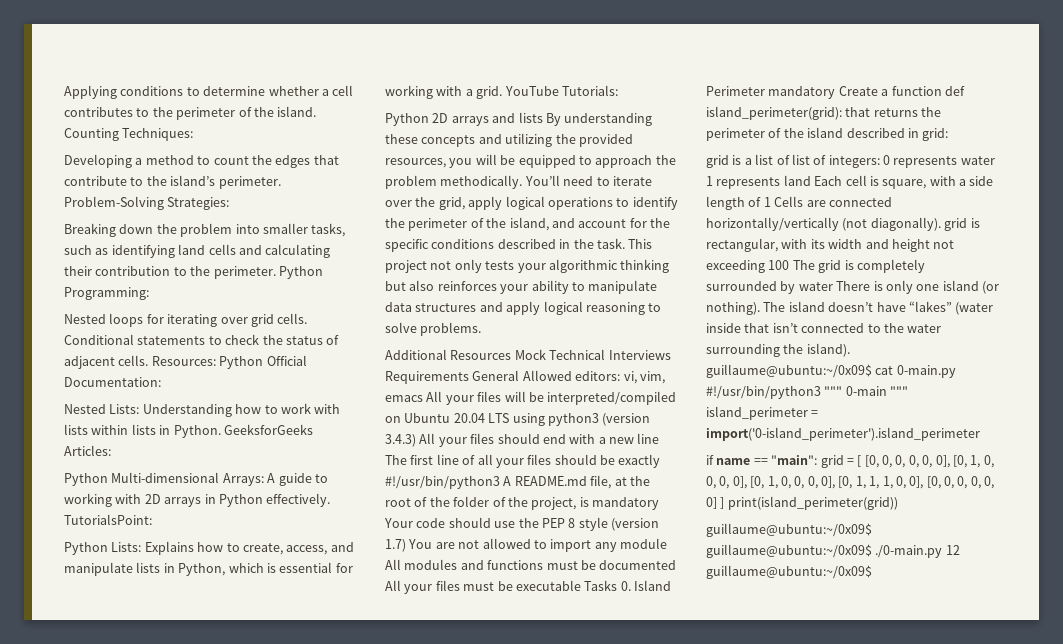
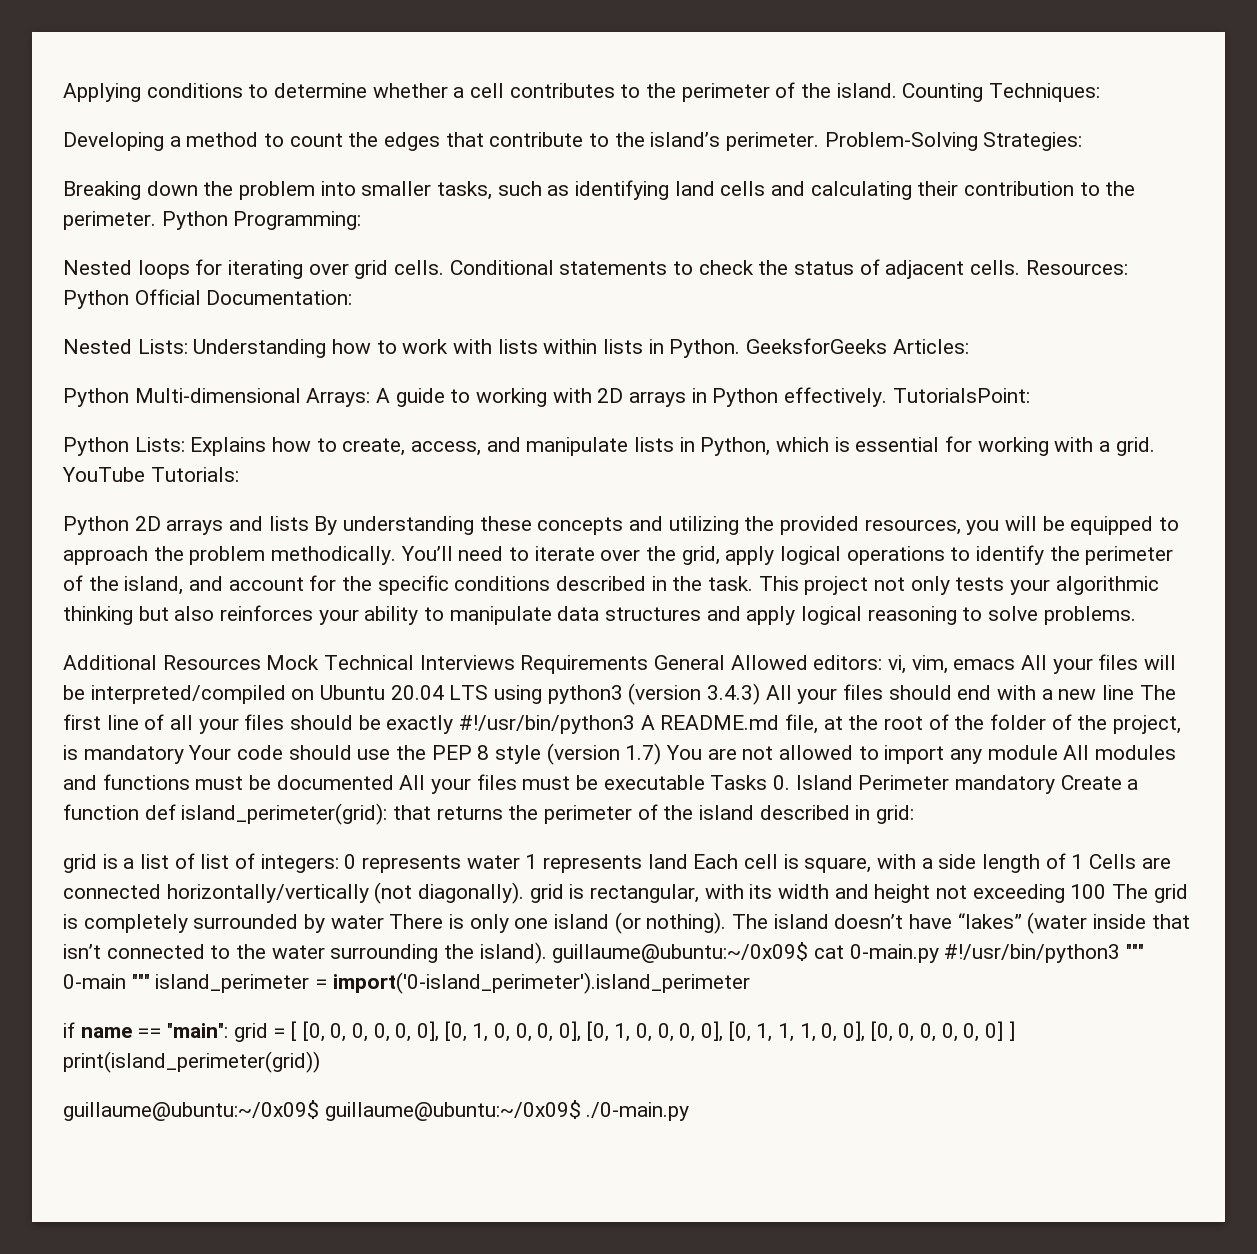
[945,545,960,555] [706,565,872,579] 12 guillaume@ubuntu:~/0x09$ -> (690, 1111) none

